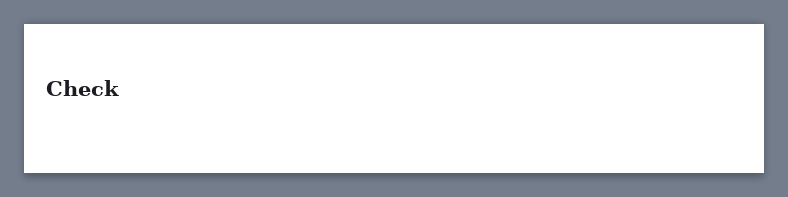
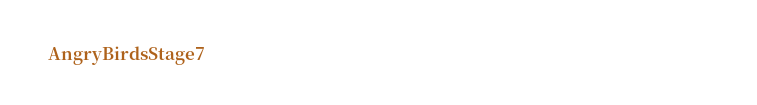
[46,80,119,96] Check -> [48,46,205,65] AngryBirdsStage7

